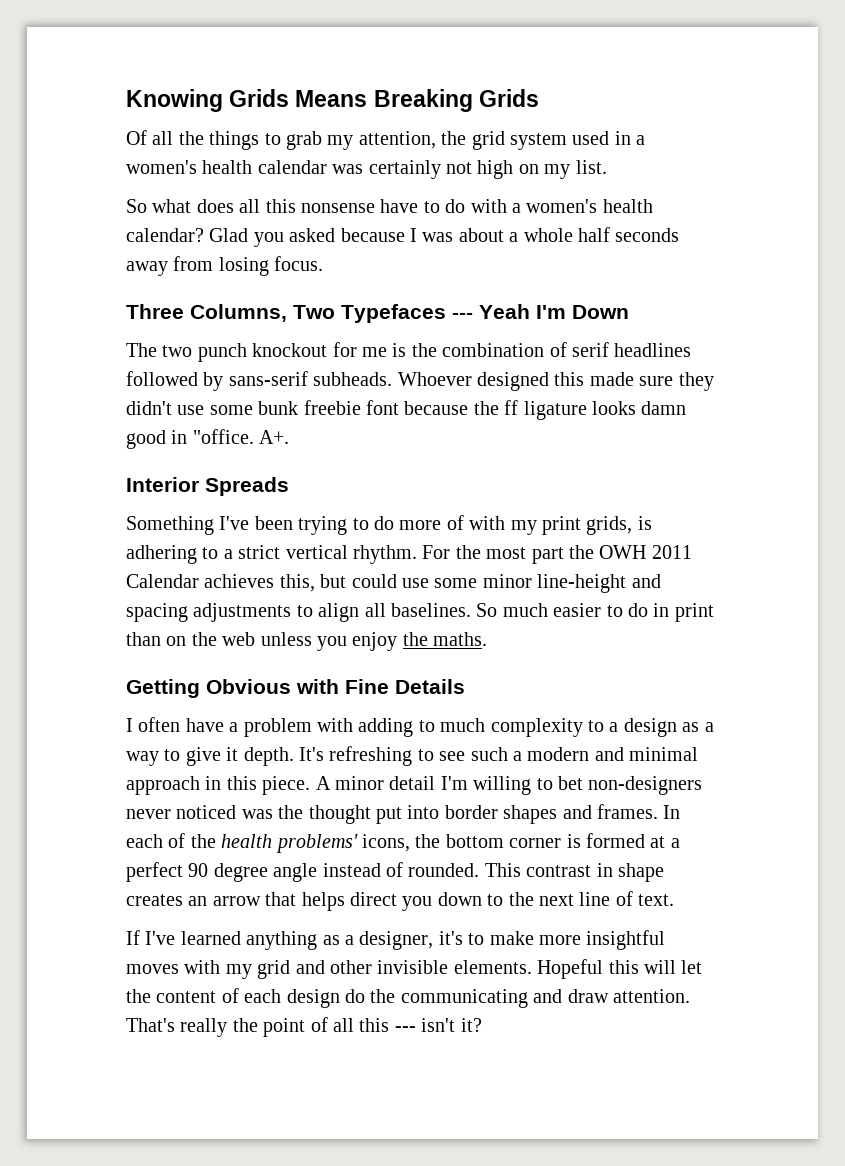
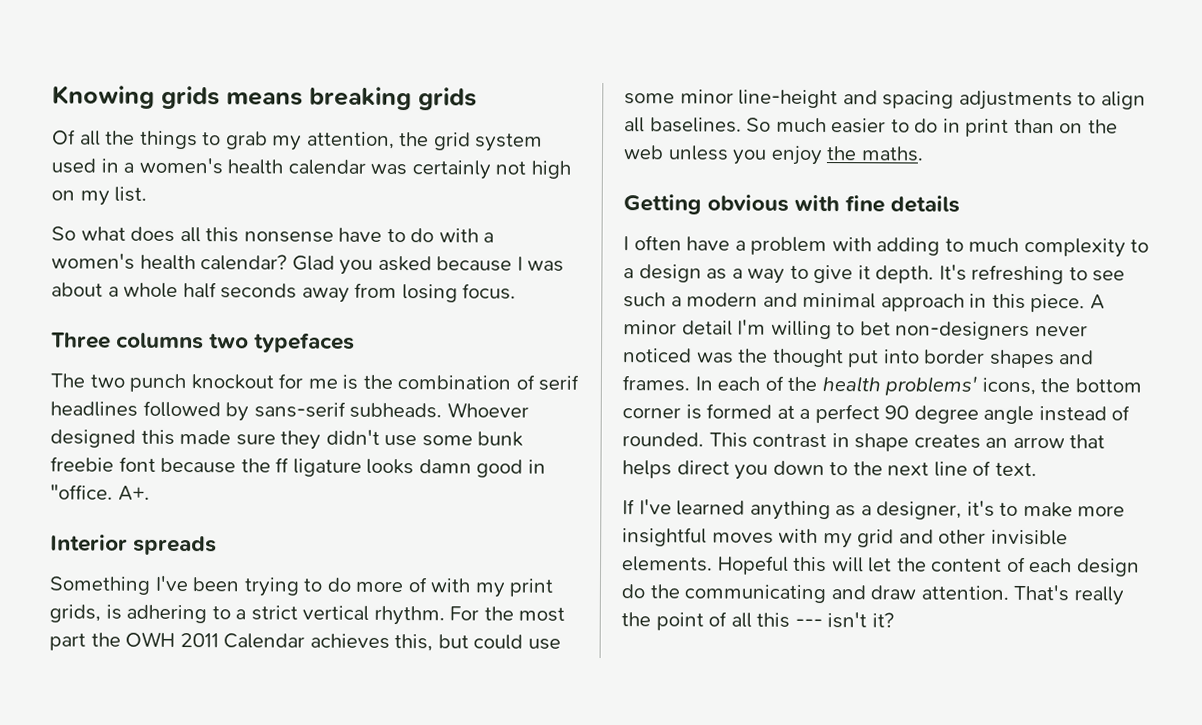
[229,89,539,112] Grids Means Breaking Grids -> [161,85,477,111] grids means breaking grids
[190,304,629,323] Columns, Two Typefaces --- Yeah I'm Down -> [116,332,356,353] columns two typefaces
[205,477,289,496] Spreads -> [133,535,218,556] spreads
[206,679,465,694] Obvious with Fine Details -> [707,194,961,213] obvious with fine details

